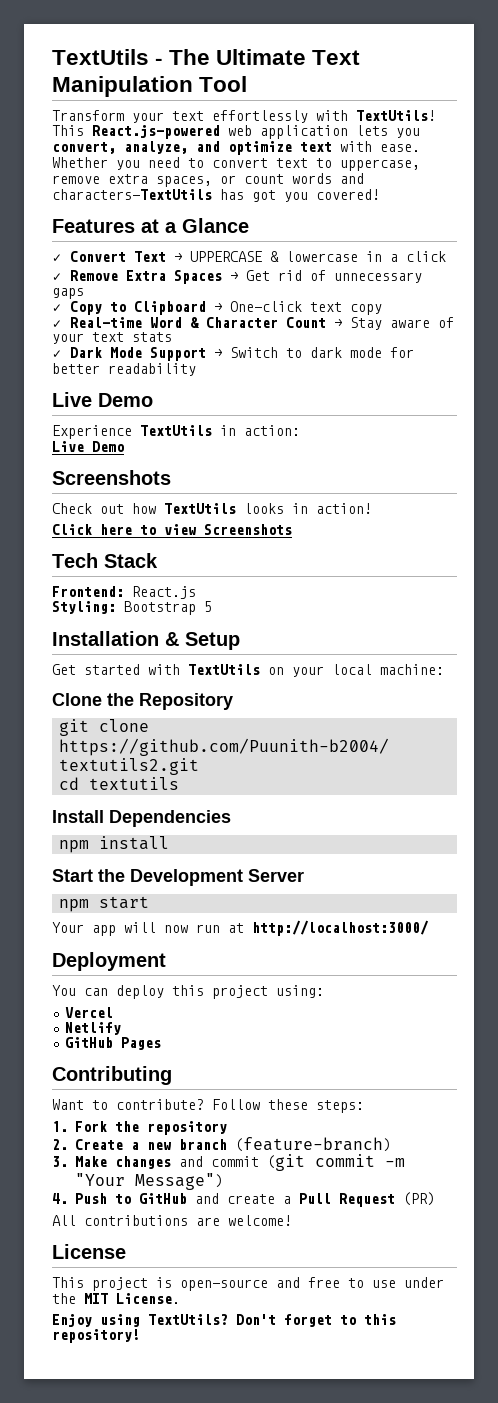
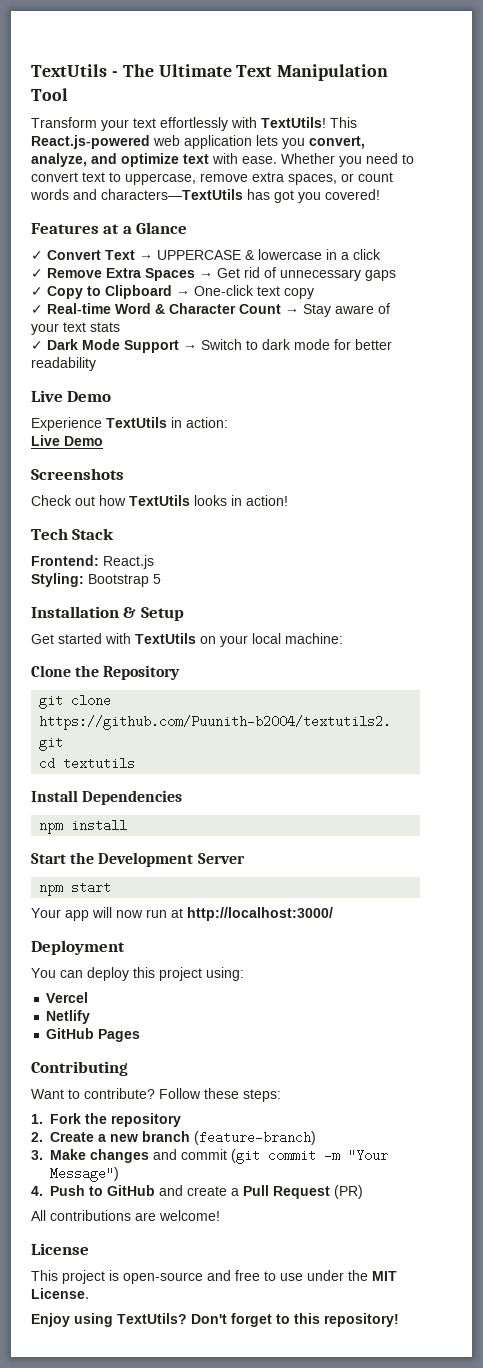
[52,524,292,535] // Click here to view Screenshots -> (288, 500) none

